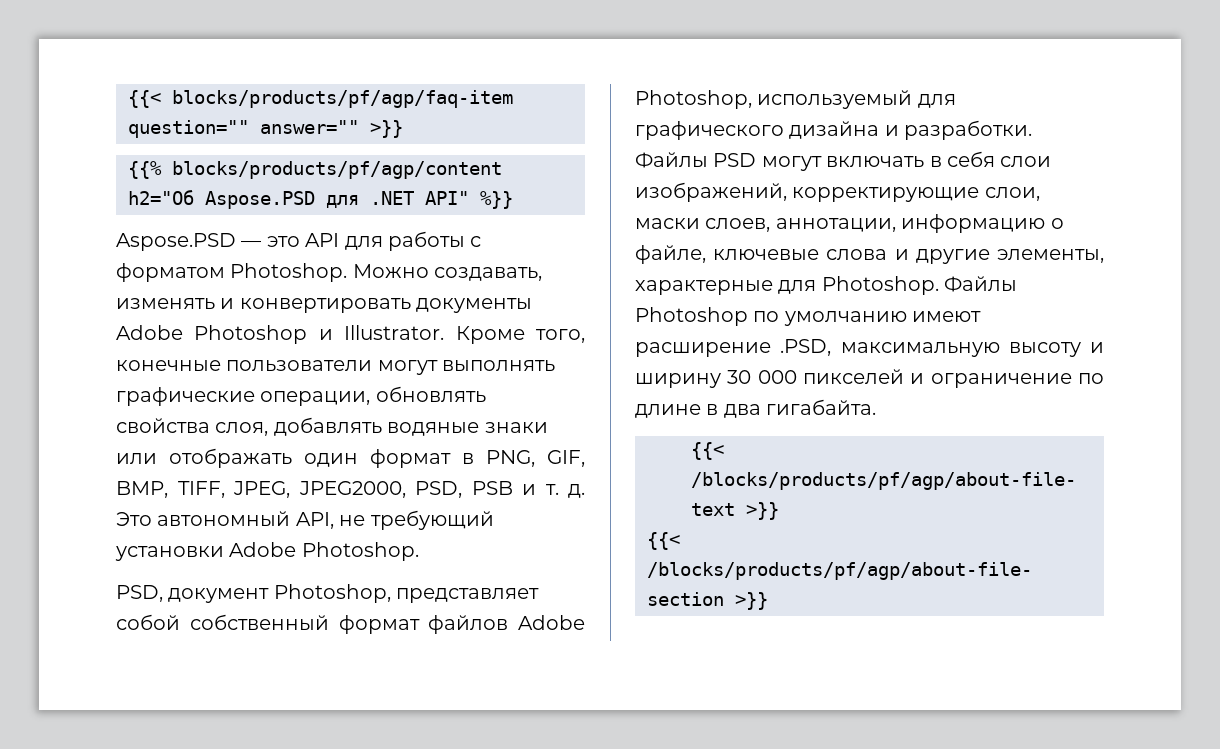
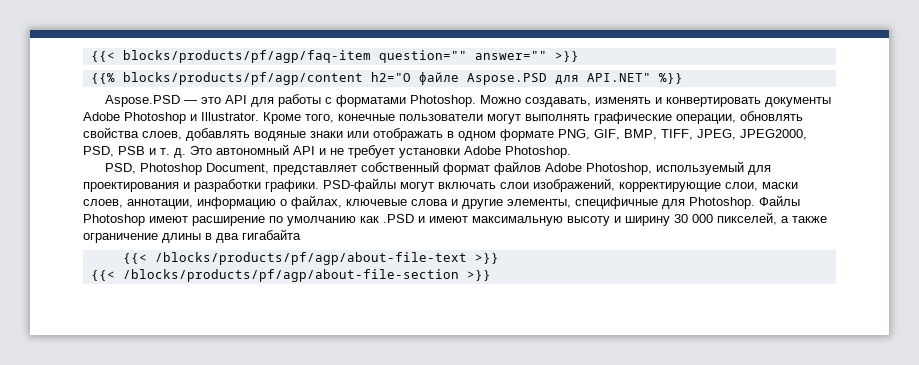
[128,190,469,209] h2="Об Aspose.PSD для .NET API" -> [370,72,651,85] h2="О файле Aspose.PSD для API.NET"
[116,263,225,282] форматом -> [335,95,406,107] форматами
[215,422,269,436] слоя, -> [142,131,182,140] слоев,
[304,449,474,468] один формат в -> [447,129,554,141] в одном формате
[295,510,494,530] API, не требующий -> [293,145,395,158] API и не требует
[168,584,540,603] [116,614,180,630] документ Photoshop, представляет собой -> [139,163,357,175] Photoshop Document, представляет
[635,120,1033,140] [635,151,995,171] графического дизайна и разработки. Файлы PSD могут включать в себя -> [83,178,496,192] проектирования и разработки графики. PSD-файлы могут включать
[635,245,706,264] файле, -> [291,195,342,209] файлах,
[635,280,773,295] характерные -> [575,197,658,209] специфичные
[753,311,982,326] [635,339,832,357] по умолчанию имеют расширение .PSD, -> [149,214,468,226] имеют расширение по умолчанию как .PSD и имеют
[803,369,1104,388] [635,404,701,418] пикселей и ограничение по длине -> [717,212,827,225] [83,233,201,243] пикселей, а также ограничение длины
[766,399,877,415] гигабайта. -> [242,229,301,240] гигабайта

